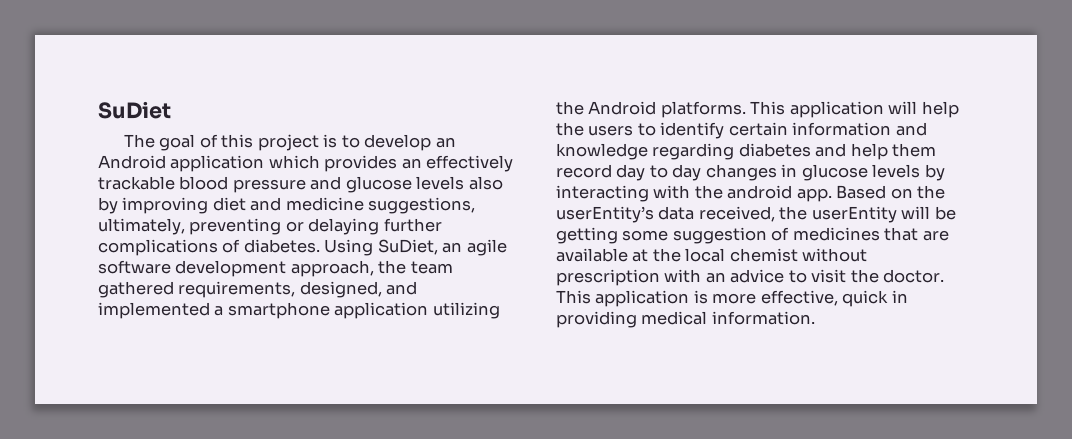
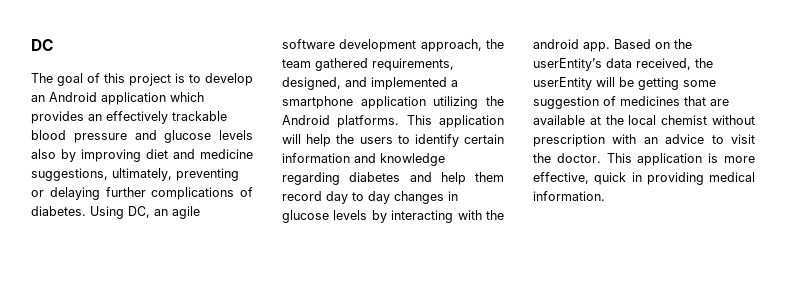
[98,101,171,119] SuDiet -> [31,39,53,51] DC
[377,239,438,255] SuDiet, -> [128,206,150,218] DC,

